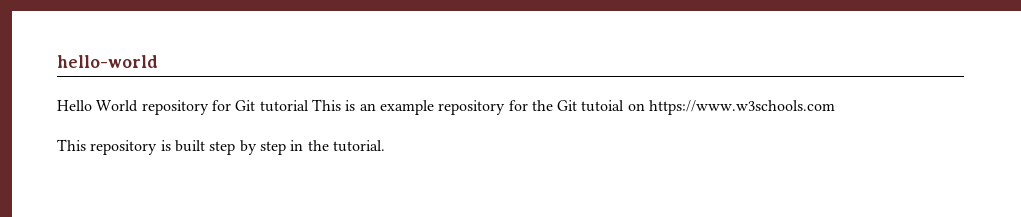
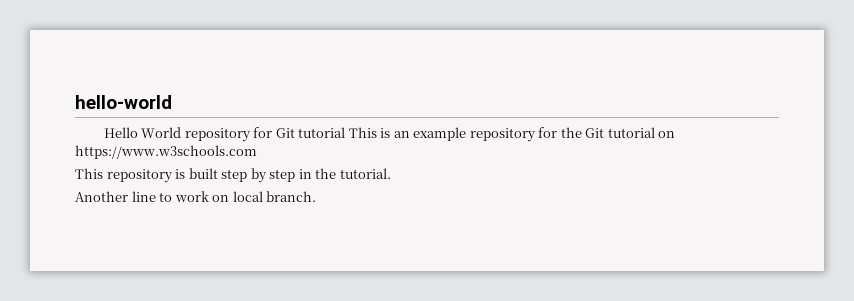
[581,100,625,112] tutoial -> [607,127,655,138] tutorial
(385, 146) none -> [75,191,317,202] // Another line to work on local branch.

